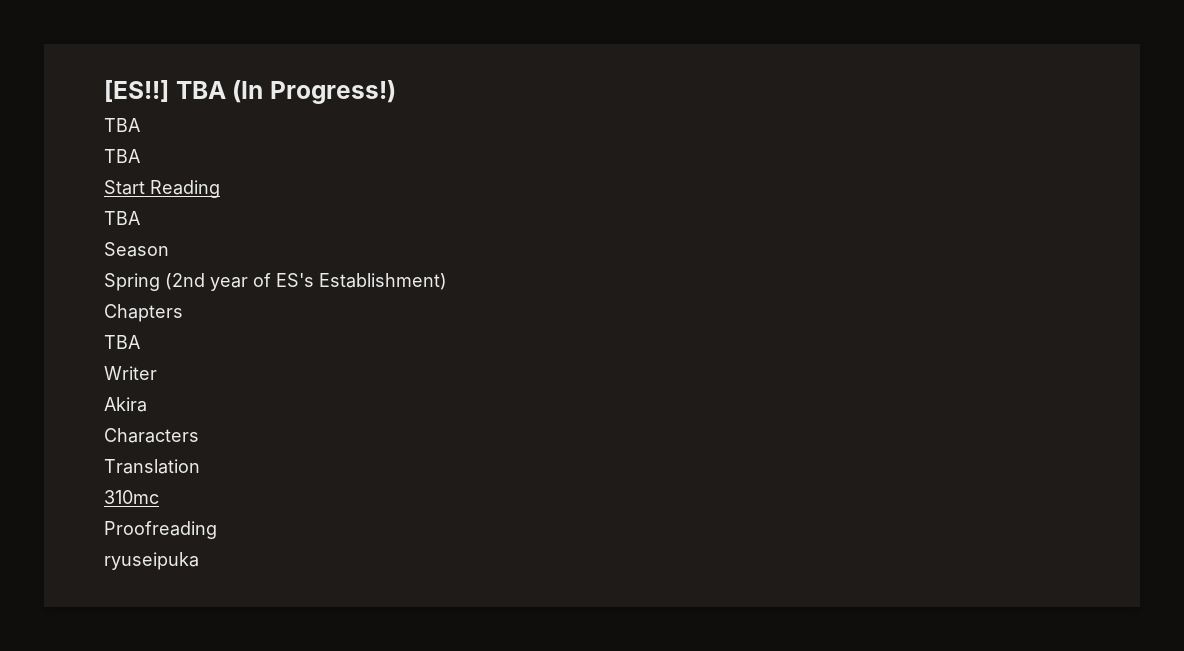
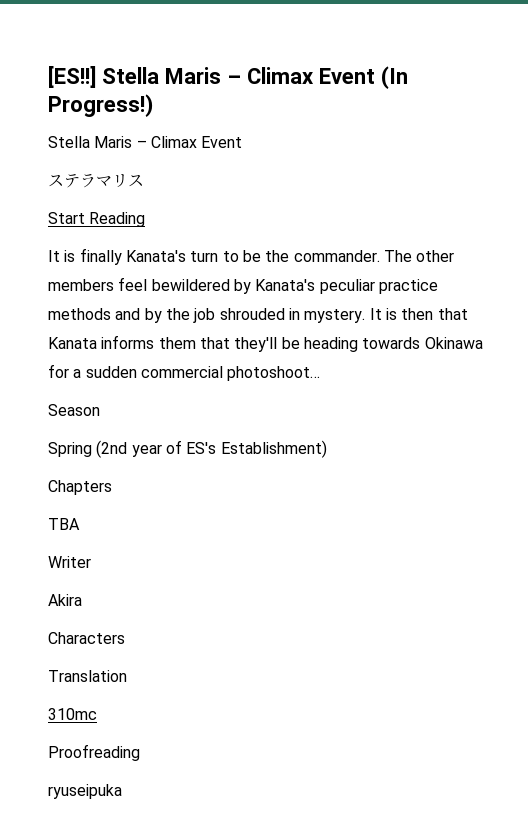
[175,80,396,104] [104,118,140,132] [104,149,140,163] [104,180,220,198] [104,211,140,225] TBA (In Progress!) // TBA // TBA // Start Reading // TBA -> [101,66,408,89] [48,94,153,117] [48,136,243,148] [48,174,144,188] [48,212,146,227] [48,248,455,265] [48,277,438,294] [48,308,468,323] [48,335,483,352] [48,364,321,381] Stella Maris – Climax Event (In Progress!) // Stella Maris – Climax Event // ステラマリス // Start Reading // It is finally Kanata's turn to be the commander. The other members feel bewildered by Kanata's peculiar practice methods and by the job shrouded in mystery. It is then that Kanata informs them that they'll be heading towards Okinawa for a sudden commercial photoshoot…

